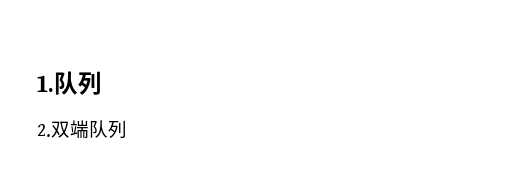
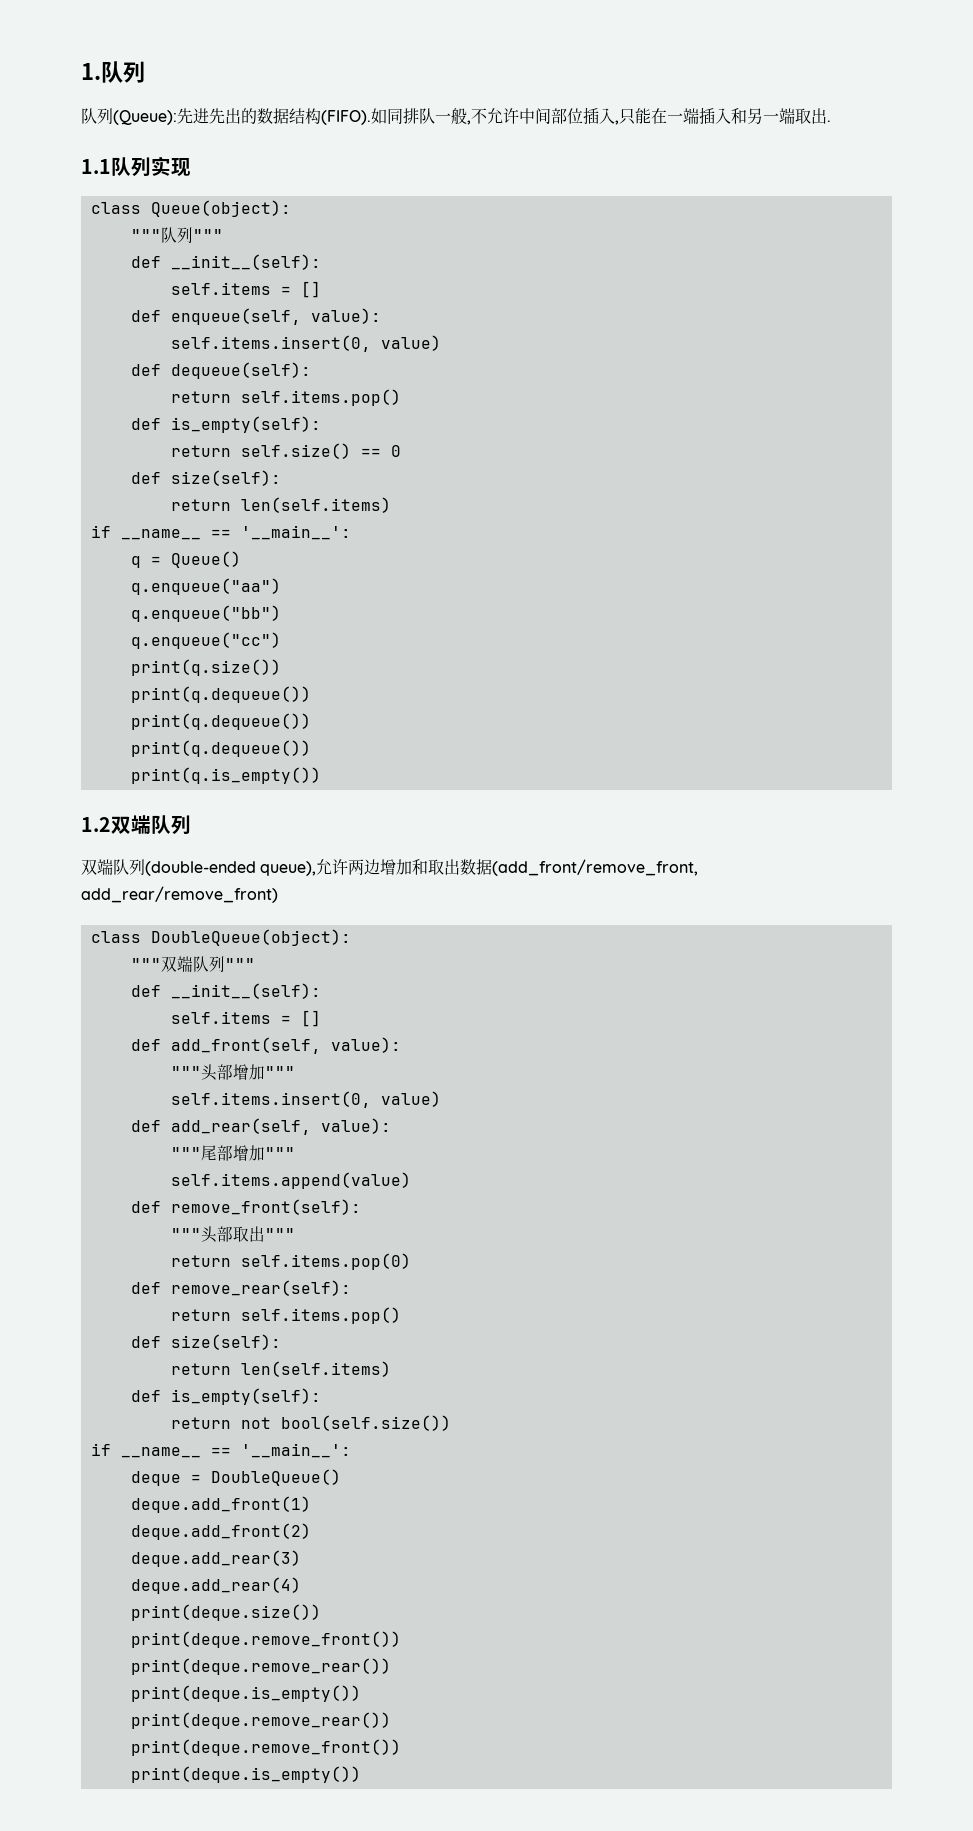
[37,120,127,139] 2.双端队列 -> [81,107,831,125] [81,156,191,177] [90,200,291,217] [130,227,223,243] [130,254,321,270] [170,281,321,298] [130,308,381,325] [170,335,441,352] [130,362,311,379] [170,389,401,406] [130,416,321,433] [170,443,401,459] [130,470,281,486] [170,497,391,513] [90,525,351,540] [130,551,241,568] [130,578,281,595] [130,605,281,622] [130,632,281,649] [130,659,281,676] [130,686,311,703] [130,713,311,730] [130,740,311,757] [130,767,321,784] [81,815,191,835] [81,859,699,876] [81,886,278,903] [90,929,351,946] [130,956,255,972] [130,983,321,999] [170,1010,321,1027] [130,1037,401,1054] [170,1064,295,1081] [170,1091,441,1108] [130,1118,391,1135] [170,1145,295,1161] [170,1172,411,1189] [130,1199,361,1215] [170,1226,295,1243] [170,1253,411,1270] [130,1280,351,1296] [170,1307,401,1324] [130,1334,281,1350] [170,1361,391,1377] [130,1388,321,1405] [170,1415,451,1431] [90,1443,351,1458] [130,1469,341,1486] [130,1496,311,1513] [130,1523,311,1540] [130,1550,301,1567] [130,1577,301,1594] [130,1604,321,1621] [130,1631,401,1648] [130,1658,391,1675] [130,1685,361,1702] [130,1712,391,1729] [130,1739,401,1756] [130,1766,361,1783] 队列(Queue):先进先出的数据结构(FIFO).如同排队一般,不允许中间部位插入,只能在一端插入和另一端取出. // 1.1队列实现 // class Queue(object): // """队列""" // def __init__(self): // self.items = [] // def enqueue(self, value): // self.items.insert(0, value) // def dequeue(self): // return self.items.pop() // def is_empty(self): // return self.size() == 0 // def size(self): // return len(self.items) // if __name__ == '__main__': // q = Queue() // q.enqueue("aa") // q.enqueue("bb") // q.enqueue("cc") // print(q.size()) // print(q.dequeue()) // print(q.dequeue()) // print(q.dequeue()) // print(q.is_empty()) // 1.2双端队列 // 双端队列(double-ended queue),允许两边增加和取出数据(add_front/remove_front, add_rear/remove_front) // class DoubleQueue(object): // """双端队列""" // def __init__(self): // self.items = [] // def add_front(self, value): // """头部增加""" // self.items.insert(0, value) // def add_rear(self, value): // """尾部增加""" // self.items.append(value) // def remove_front(self): // """头部取出""" // return self.items.pop(0) // def remove_rear(self): // return self.items.pop() // def size(self): // return len(self.items) // def is_empty(self): // return not bool(self.size()) // if __name__ == '__main__': // deque = DoubleQueue() // deque.add_front(1) // deque.add_front(2) // deque.add_rear(3) // deque.add_rear(4) // print(deque.size()) // print(deque.remove_front()) // print(deque.remove_rear()) // print(deque.is_empty()) // print(deque.remove_rear()) // print(deque.remove_front()) // print(deque.is_empty())

